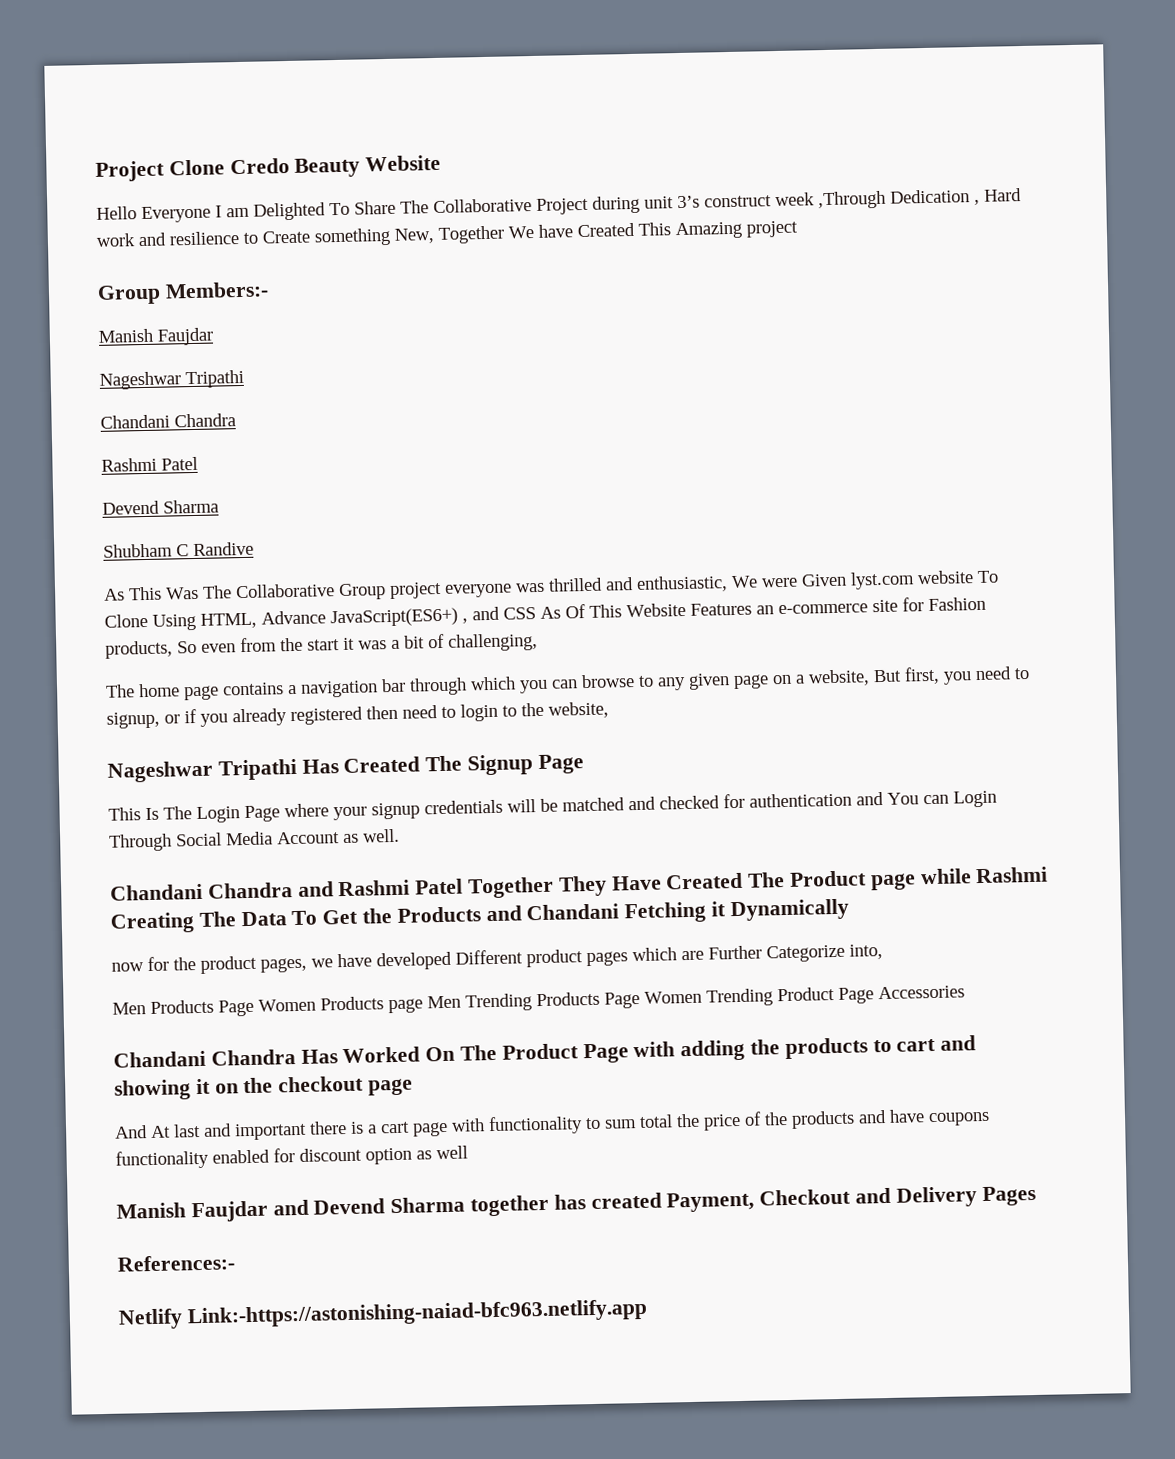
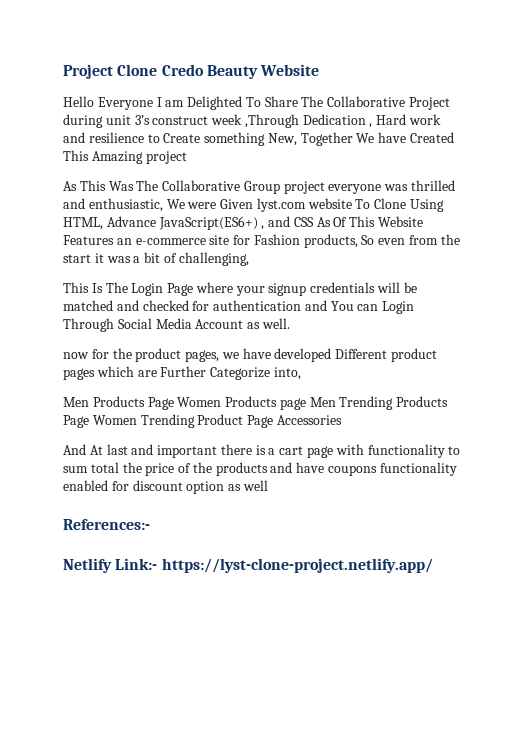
[97,281,269,305] [98,327,214,346] [99,369,244,390] [100,413,236,429] [101,456,198,472] [102,499,219,515] [103,541,254,558] // Group Members:- // Manish Faujdar // Nageshwar Tripathi // Chandani Chandra // Rashmi Patel // Devend Sharma // Shubham C Randive -> (187, 157) none
[105,666,1030,701] [106,701,609,729] [107,754,584,783] // The home page contains a navigation bar through which you can browse to any given page on a website, But first, you need to signup, or if you already registered then need to login to the website, // Nageshwar Tripathi Has Created The Signup Page -> (249, 259) none
[110,866,1049,901] [110,898,849,934] // Chandani Chandra and Rashmi Patel Together They Have Created The Product page while Rashmi Creating The Data To Get the Products and Chandani Fetching it Dynamically -> (290, 323) none
[113,1035,977,1068] [114,1075,414,1101] // Chandani Chandra Has Worked On The Product Page with adding the products to cart and showing it on the checkout page -> (342, 420) none
[116,1185,1036,1223] // Manish Faujdar and Devend Sharma together has created Payment, Checkout and Delivery Pages -> (268, 485) none
[186,1298,648,1329] Link:-https://astonishing-naiad-bfc963.netlify.app -> [115,558,433,573] Link:- https://lyst-clone-project.netlify.app/

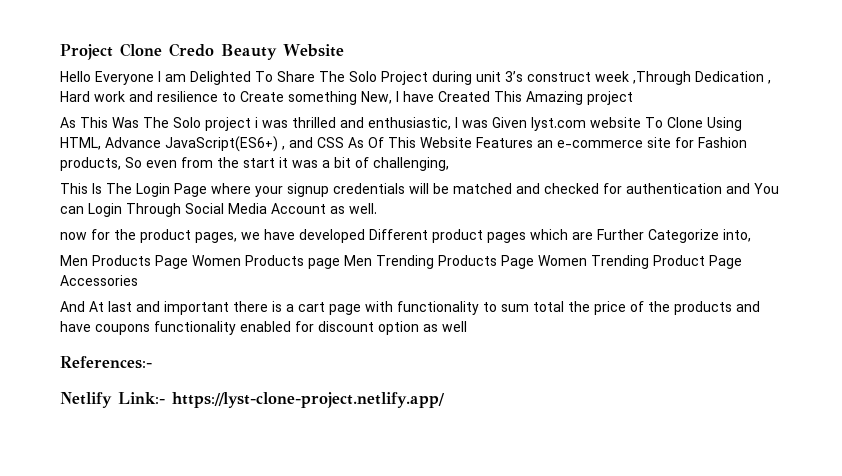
[327,96,406,107] Collaborative -> [349,71,377,82] Solo
[300,132,375,146] Together We -> [396,91,399,102] I
[162,180,382,194] Collaborative Group project everyone -> [173,117,258,131] Solo project i
[166,199,217,209] We were -> [455,117,488,128] I was

